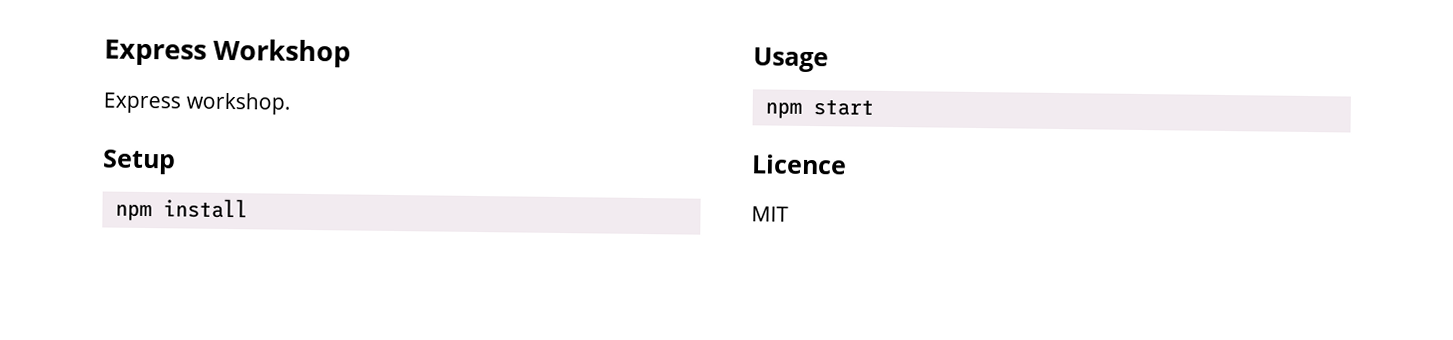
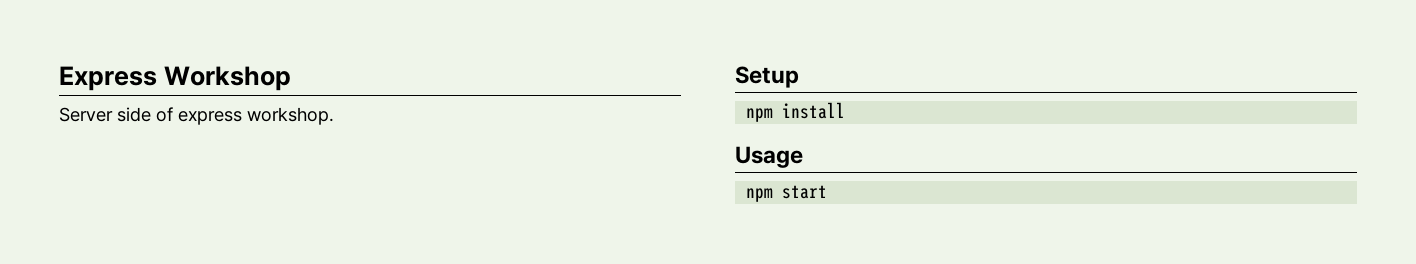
[103,92,181,114] Express -> [59,107,242,125] Server side of express
[751,154,847,175] [751,206,789,222] // Licence // MIT -> (828, 192) none

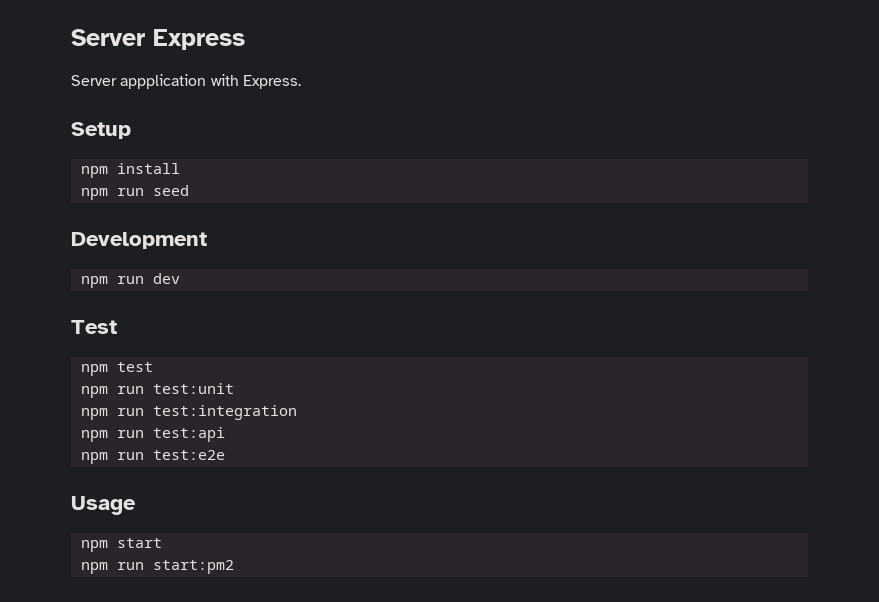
(59, 78) none -> [71,29,145,46] Server
[164,66,292,91] [59,107,334,125] Workshop // Server side of express workshop. -> [71,74,301,89] // Server appplication with Express.
(846, 110) none -> [80,185,189,200] [71,232,207,249] [80,273,180,288] [71,320,117,334] [80,362,153,376] [80,383,234,398] [80,405,297,420] [80,427,225,442] [80,450,225,464] // npm run seed // Development // npm run dev // Test // npm test // npm run test:unit // npm run test:integration // npm run test:api // npm run test:e2e
(828, 192) none -> [80,560,234,574] // npm run start:pm2

